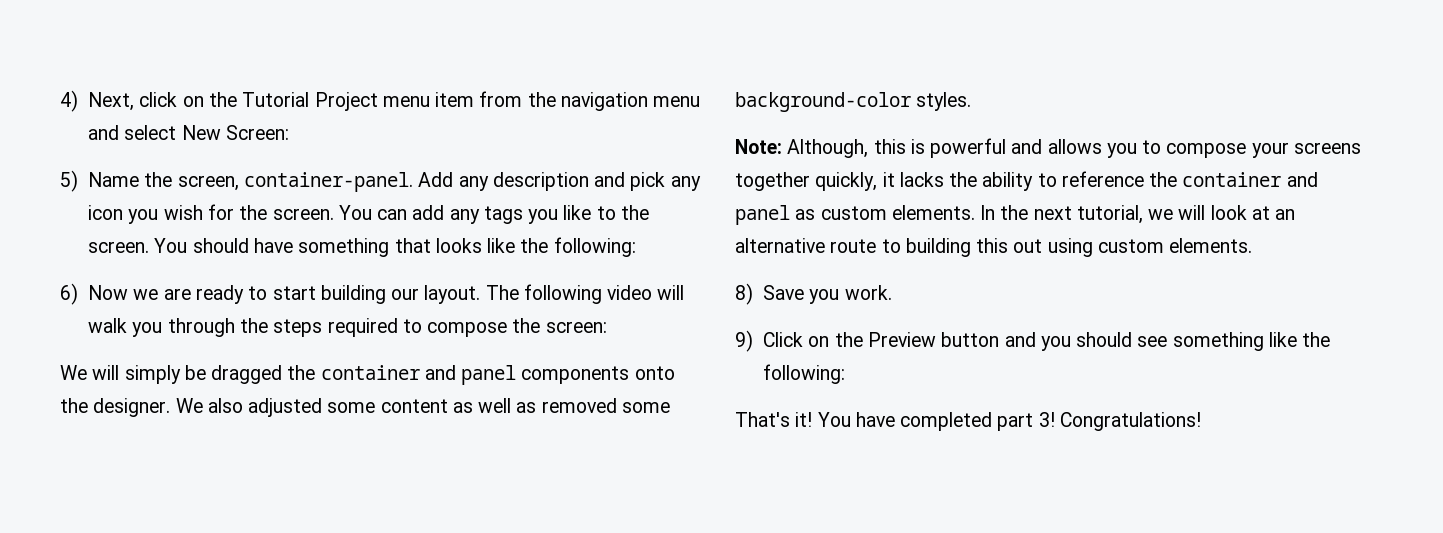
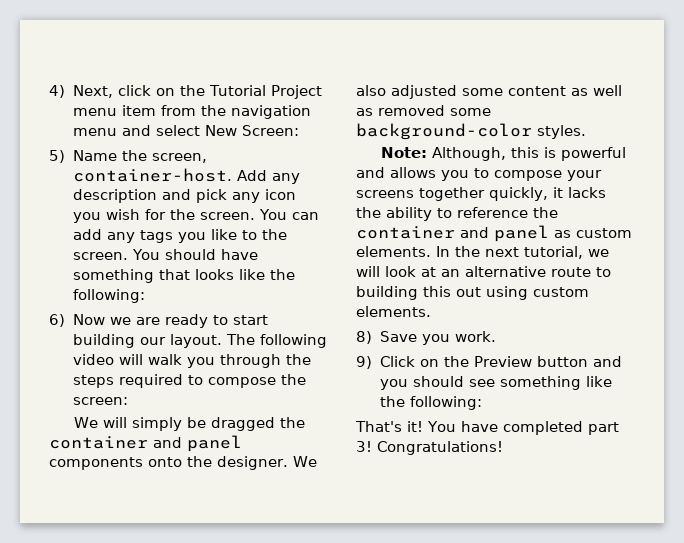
[244,172,414,192] container-panel. -> [72,168,232,182] container-host.

